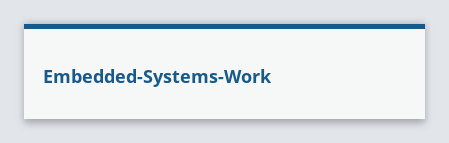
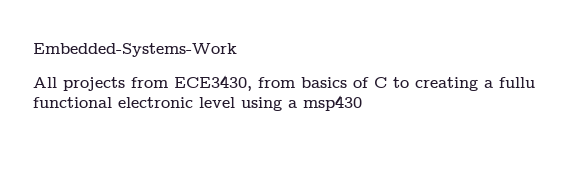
(272, 78) none -> [33,75,535,91] [33,95,362,111] // All projects from ECE3430, from basics of C to creating a fullu functional electronic level using a msp430

